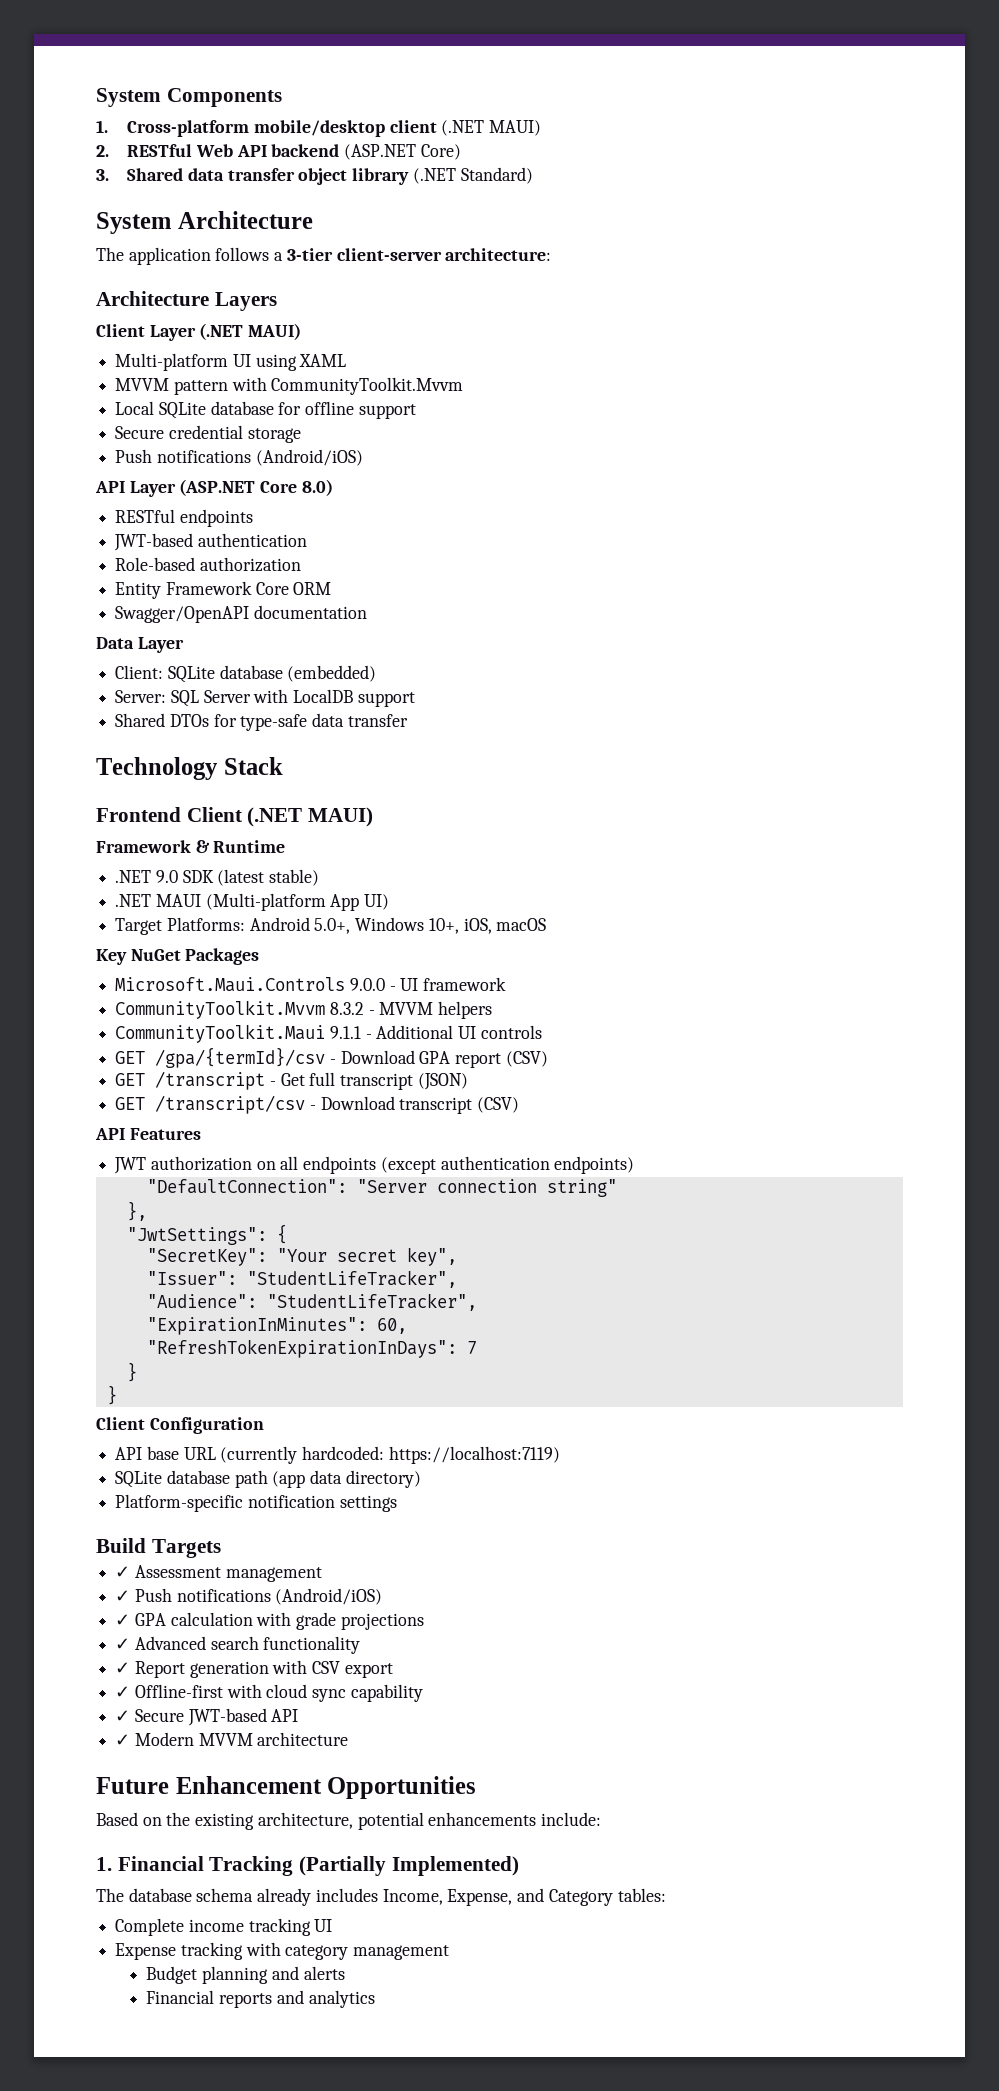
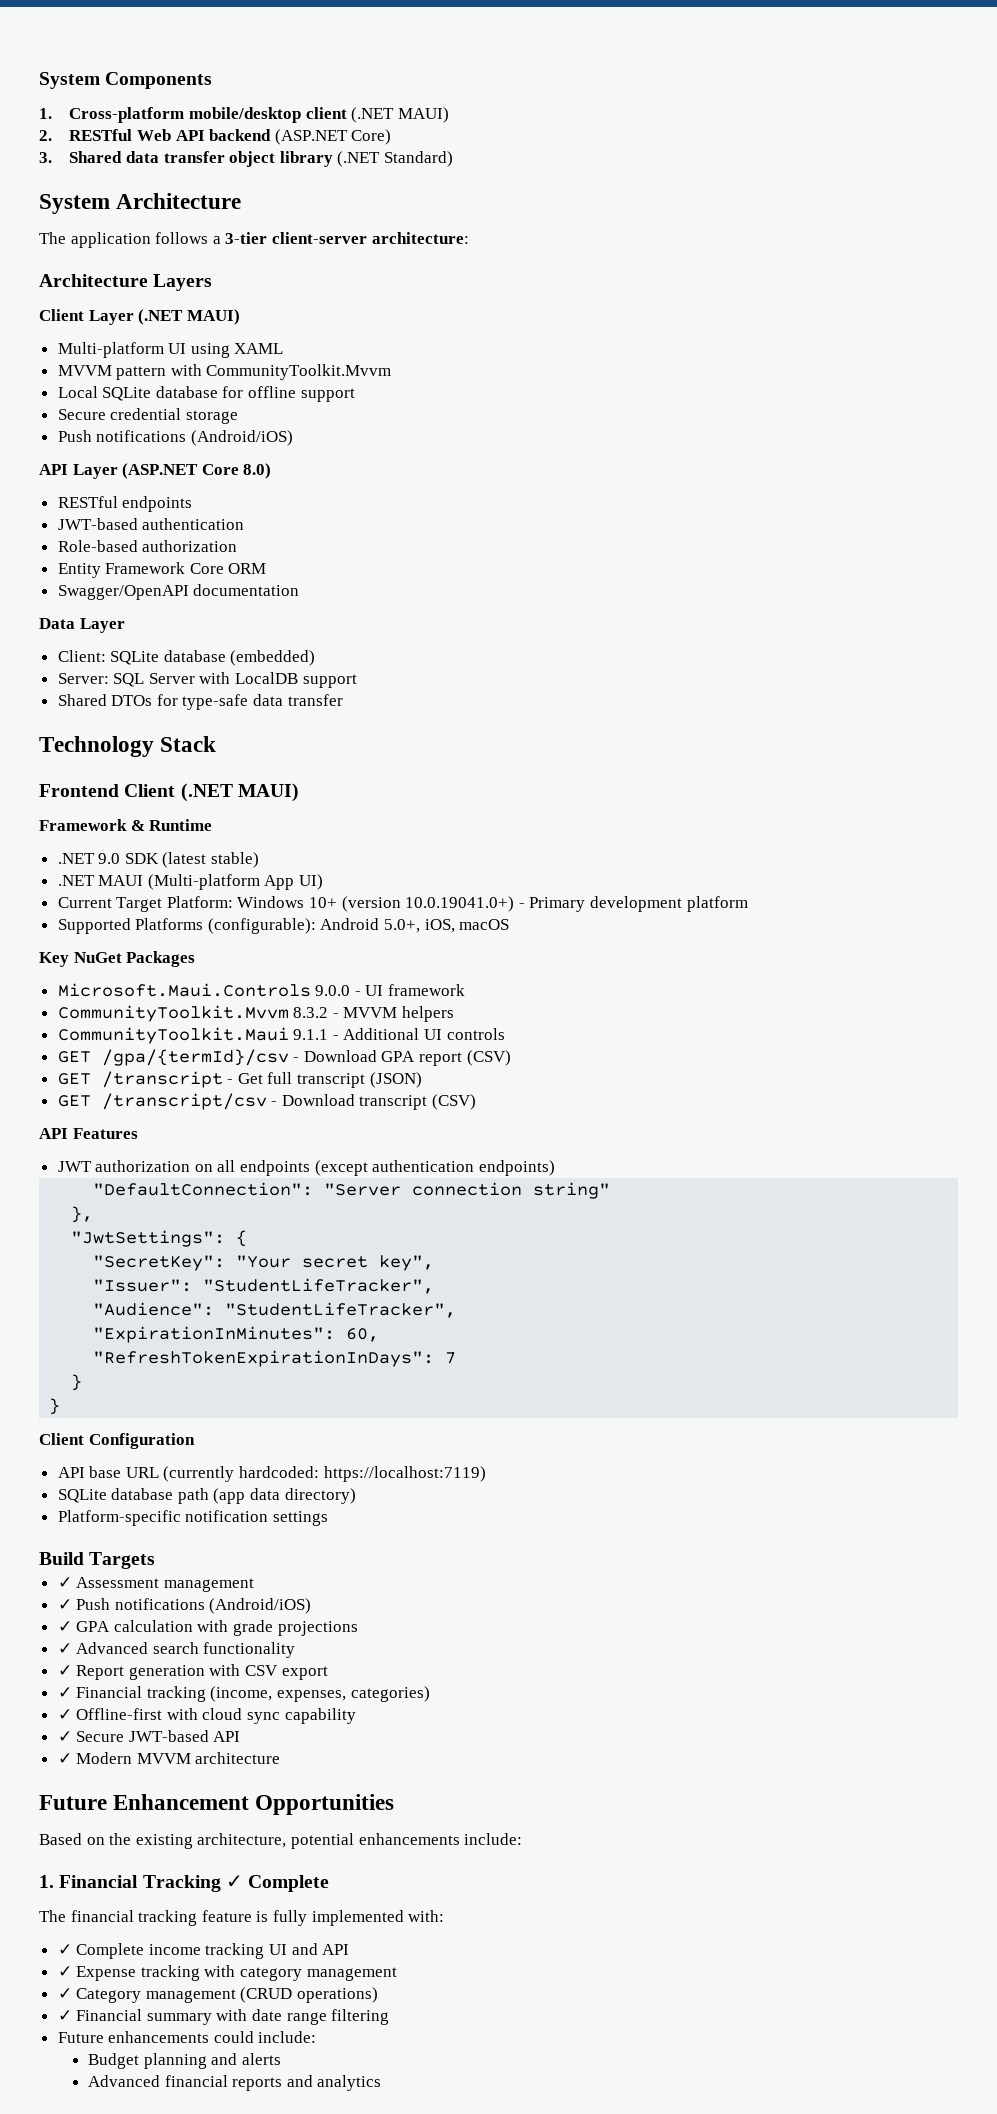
[115,917,459,935] Target Platforms: Android 5.0+, Windows 10+, -> [57,896,748,912] [57,918,421,934] Current Target Platform: Windows 10+ (version 10.0.19041.0+) - Primary development platform // Supported Platforms (configurable): Android 5.0+,
(393, 1670) none -> [57,1686,430,1702] // ✓ Financial tracking (income, expenses, categories)
[299,1856,519,1876] [96,1888,666,1906] (Partially Implemented) // The database schema already includes Income, Expense, and Category tables: // -> [225,1875,330,1892] [39,1910,445,1926] [57,1944,72,1955] ✓ Complete // The financial tracking feature is fully implemented with: // ✓
(333, 1925) // -> [291,1943,350,1955] [57,1966,72,1977] and API // ✓
(450, 1952) none -> [57,1987,379,2003] [57,2009,390,2025] [57,2031,317,2043] // ✓ Category management (CRUD operations) // ✓ Financial summary with date range filtering // Future enhancements could include:
[146,1990,215,2004] Financial -> [88,2075,228,2087] Advanced financial

